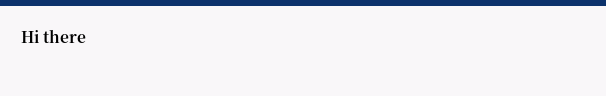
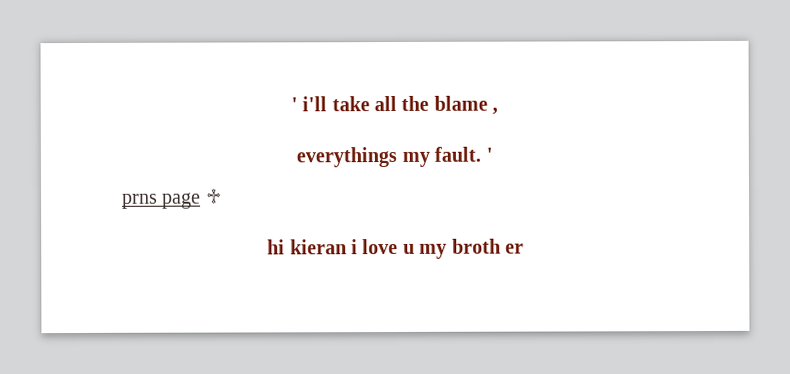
[21,29,87,43] Hi there -> [290,95,499,115] [296,146,493,168] [122,188,222,209] [267,238,524,259] ' i'll take all the blame , // everythings my fault. ' // prns page ♱ // hi kieran i love u my broth er

